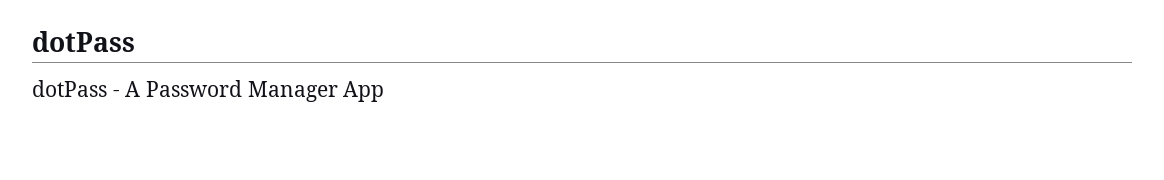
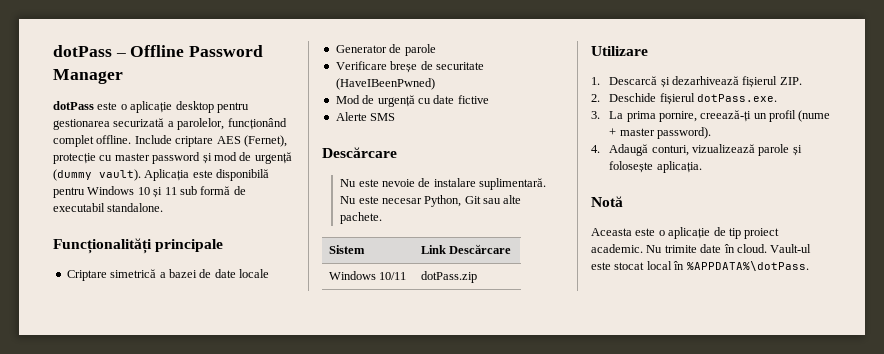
[32,31,135,52] [32,80,385,102] dotPass // dotPass - A Password Manager App -> [53,45,264,57] [53,69,123,84] [53,101,249,113] [53,118,287,130] [53,135,287,147] [53,152,292,164] [53,169,270,181] [53,186,246,198] [53,203,164,212] [53,238,224,254] [66,269,269,281] [335,44,436,56] [335,61,484,73] [335,78,435,90] [335,95,489,107] [335,112,396,121] [322,147,397,158] [340,178,547,190] [340,195,522,207] [340,212,383,224] [328,245,365,254] [420,244,511,254] [328,271,406,280] [420,271,477,283] [591,46,648,56] [591,76,802,88] [591,93,777,105] [591,110,831,122] [609,127,711,139] [591,144,802,156] [609,161,702,173] [591,196,623,207] [591,227,780,239] [591,244,812,253] [591,261,809,271] dotPass – Offline Password Manager // dotPass este o aplicație desktop pentru gestionarea securizată a parolelor, funcționând complet offline. Include criptare AES (Fernet), protecție cu master password și mod de urgență (dummy vault). Aplicația este disponibilă pentru Windows 10 și 11 sub formă de executabil standalone. // Funcționalități principale // Criptare simetrică a bazei de date locale // Generator de parole // Verificare breșe de securitate (HaveIBeenPwned) // Mod de urgență cu date fictive // Alerte SMS // Descărcare // Nu este nevoie de instalare suplimentară. Nu este necesar Python, Git sau alte pachete. // Sistem | Link Descărcare // Windows 10/11 | dotPass.zip // Utilizare // 1. Descarcă și dezarhivează fișierul ZIP. // 2. Deschide fișierul dotPass.exe. // 3. La prima pornire, creează-ți un profil (nume + master password). // 4. Adaugă conturi, vizualizează parole și folosește aplicația. // Notă // Aceasta este o aplicație de tip proiect academic. Nu trimite date în cloud. Vault-ul este stocat local în %APPDATA%\dotPass.

